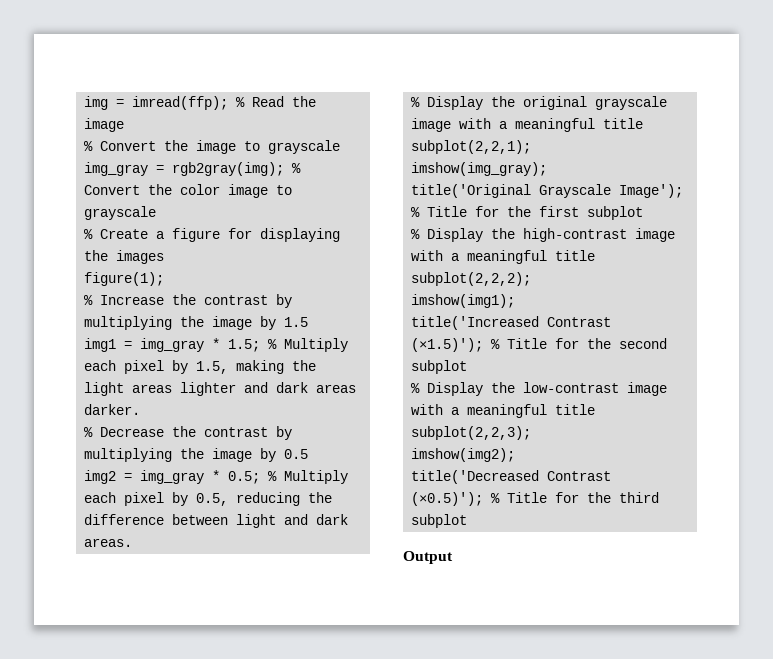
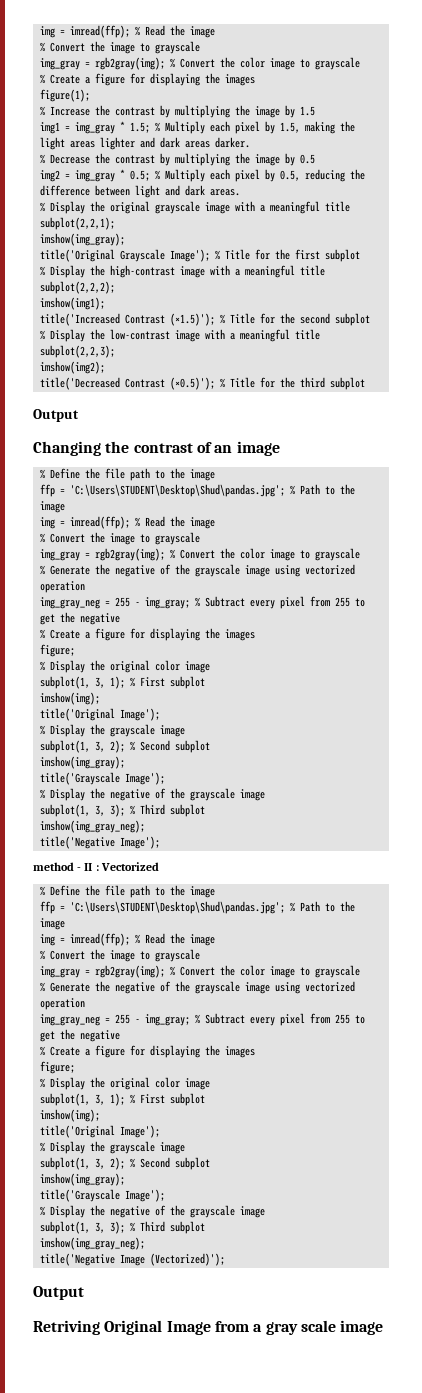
(453, 557) none -> [33,441,280,456] [40,468,216,481] [40,484,356,497] [40,501,66,513] [40,516,216,529] [40,532,201,545] [40,548,361,561] [40,564,356,577] [40,581,86,593] [40,596,366,609] [40,612,121,625] [40,628,256,641] [40,644,76,657] [40,660,211,673] [40,676,206,689] [40,692,101,705] [40,708,161,721] [40,724,186,737] [40,740,211,753] [40,756,126,769] [40,772,166,785] [40,788,266,801] [40,804,206,817] [40,820,146,833] [40,836,161,849] [33,862,159,871] [40,885,216,898] [40,901,356,914] [40,918,66,930] [40,933,216,946] [40,949,201,962] [40,965,361,978] [40,981,356,994] [40,998,86,1010] [40,1013,366,1026] [40,1029,121,1042] [40,1045,256,1058] [40,1061,76,1074] [40,1077,211,1090] [40,1093,206,1106] [40,1109,101,1122] [40,1125,161,1138] [40,1141,186,1154] [40,1157,211,1170] [40,1173,126,1186] [40,1189,166,1202] [40,1205,266,1218] [40,1221,206,1234] [40,1237,146,1250] [40,1253,226,1266] [33,1286,84,1300] [33,1320,384,1335] // Changing the contrast of an image // % Define the file path to the image // ffp = 'C:\Users\STUDENT\Desktop\Shud\pandas.jpg'; % Path to the image // img = imread(ffp); % Read the image // % Convert the image to grayscale // img_gray = rgb2gray(img); % Convert the color image to grayscale // % Generate the negative of the grayscale image using vectorized operation // img_gray_neg = 255 - img_gray; % Subtract every pixel from 255 to get the negative // % Create a figure for displaying the images // figure; // % Display the original color image // subplot(1, 3, 1); % First subplot // imshow(img); // title('Original Image'); // % Display the grayscale image // subplot(1, 3, 2); % Second subplot // imshow(img_gray); // title('Grayscale Image'); // % Display the negative of the grayscale image // subplot(1, 3, 3); % Third subplot // imshow(img_gray_neg); // title('Negative Image'); // method - II : Vectorized // % Define the file path to the image // ffp = 'C:\Users\STUDENT\Desktop\Shud\pandas.jpg'; % Path to the image // img = imread(ffp); % Read the image // % Convert the image to grayscale // img_gray = rgb2gray(img); % Convert the color image to grayscale // % Generate the negative of the grayscale image using vectorized operation // img_gray_neg = 255 - img_gray; % Subtract every pixel from 255 to get the negative // % Create a figure for displaying the images // figure; // % Display the original color image // subplot(1, 3, 1); % First subplot // imshow(img); // title('Original Image'); // % Display the grayscale image // subplot(1, 3, 2); % Second subplot // imshow(img_gray); // title('Grayscale Image'); // % Display the negative of the grayscale image // subplot(1, 3, 3); % Third subplot // imshow(img_gray_neg); // title('Negative Image (Vectorized)'); // Output // Retriving Original Image from a gray scale image

